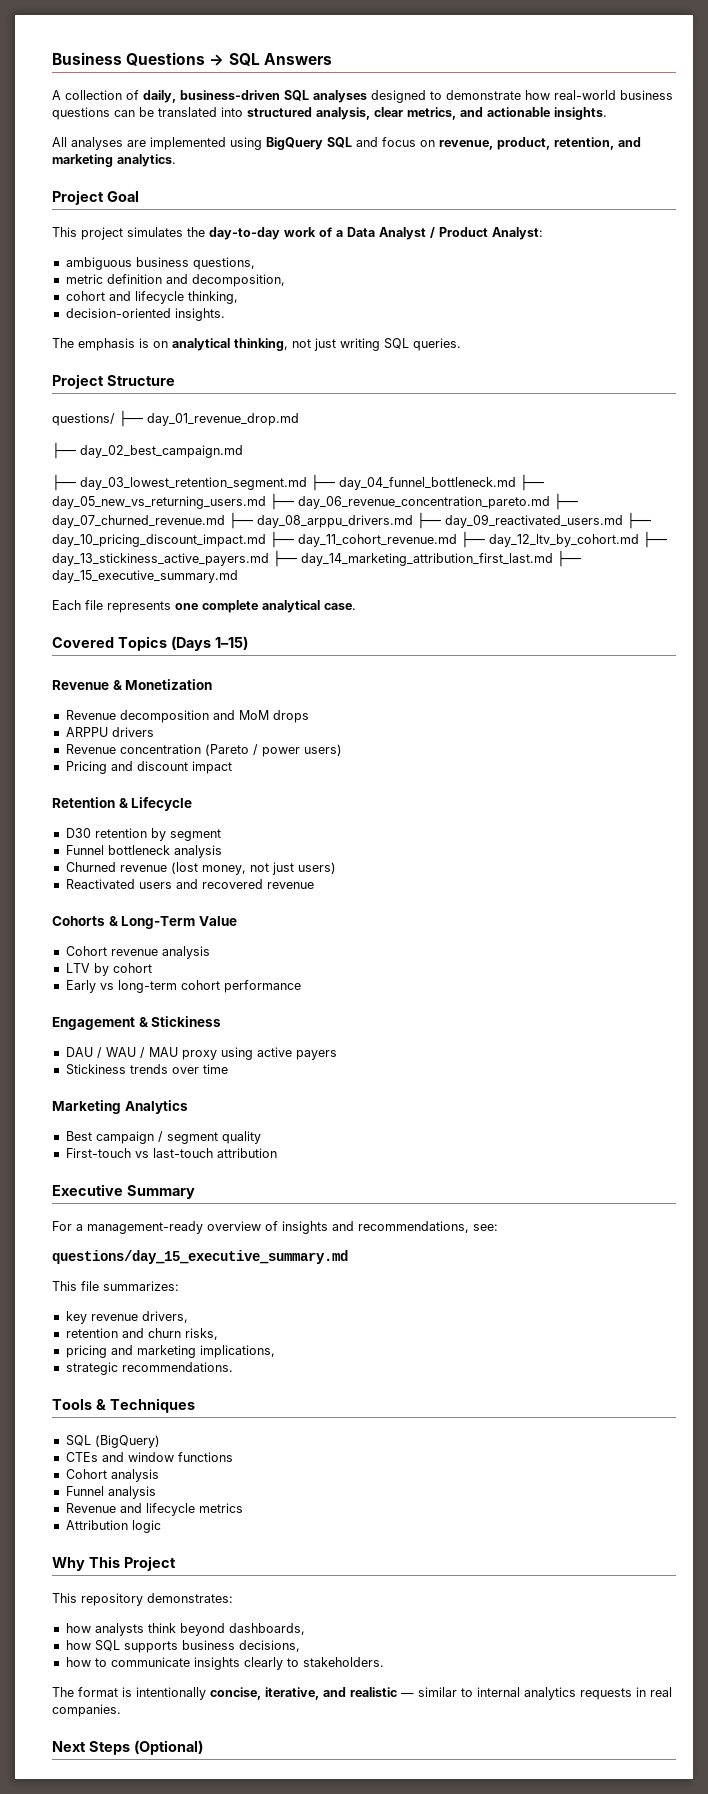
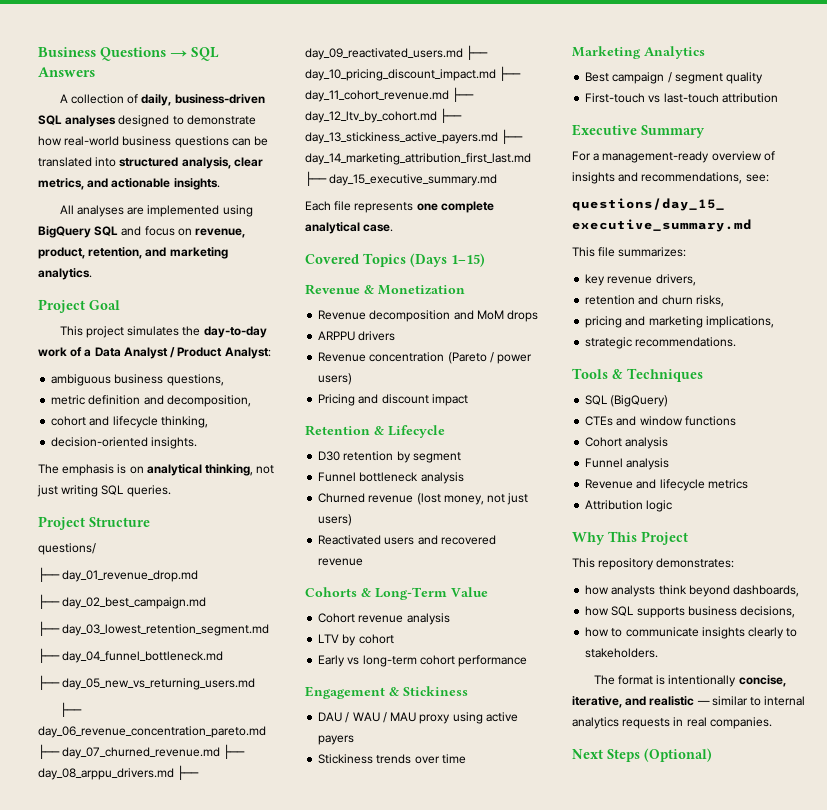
(115, 419) none -> (96, 549) //
(307, 483) none -> (270, 630) //
(516, 483) none -> (224, 657) //
(266, 502) none -> (256, 684) //

